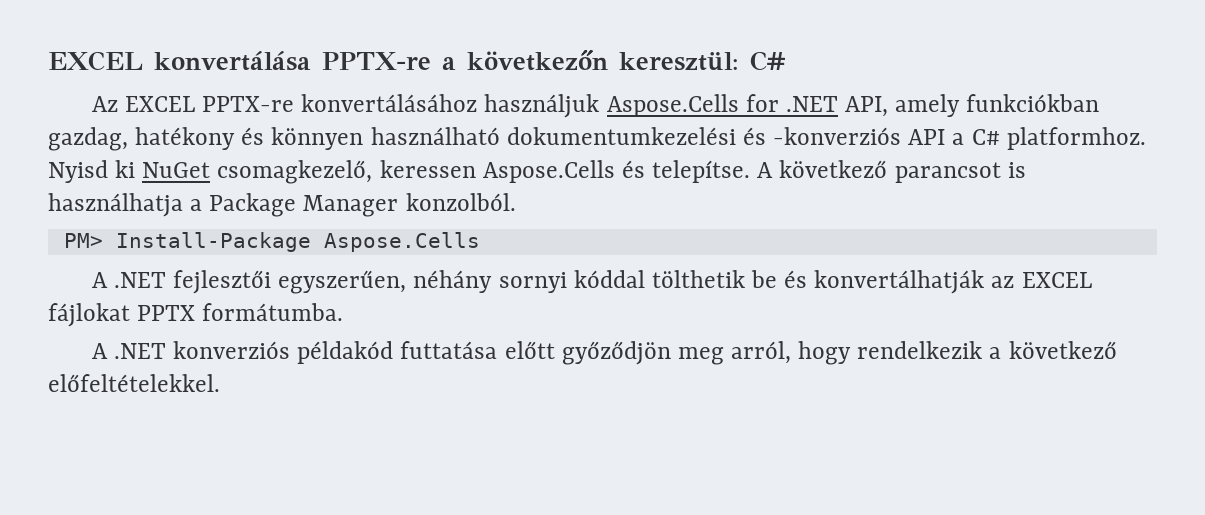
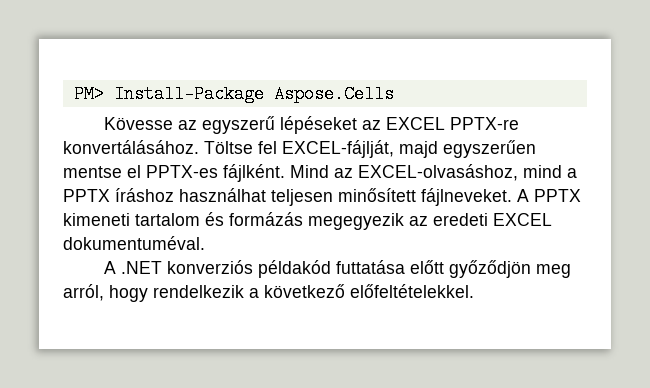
[48,50,785,71] [91,94,1100,118] [48,127,1146,151] [48,160,1026,184] [48,193,516,217] [63,232,480,252] [91,270,1092,294] [48,303,344,327] EXCEL konvertálása PPTX-re a következőn keresztül: C# // Az EXCEL PPTX-re konvertálásához használjuk Aspose.Cells for .NET API, amely funkciókban gazdag, hatékony és könnyen használható dokumentumkezelési és -konverziós API a C# platformhoz. Nyisd ki NuGet csomagkezelő, keressen Aspose.Cells és telepítse. A következő parancsot is használhatja a Package Manager konzolból. // PM> Install-Package Aspose.Cells // A .NET fejlesztői egyszerűen, néhány sornyi kóddal tölthetik be és konvertálhatják az EXCEL fájlokat PPTX formátumba. -> [73,85,394,103] [103,116,519,134] [63,140,536,158] [63,164,577,182] [63,188,581,206] [63,212,552,230] [63,236,205,250] PM> Install-Package Aspose.Cells // Kövesse az egyszerű lépéseket az EXCEL PPTX-re konvertálásához. Töltse fel EXCEL-fájlját, majd egyszerűen mentse el PPTX-es fájlként. Mind az EXCEL-olvasáshoz, mind a PPTX íráshoz használhat teljesen minősített fájlneveket. A PPTX kimeneti tartalom és formázás megegyezik az eredeti EXCEL dokumentuméval.

